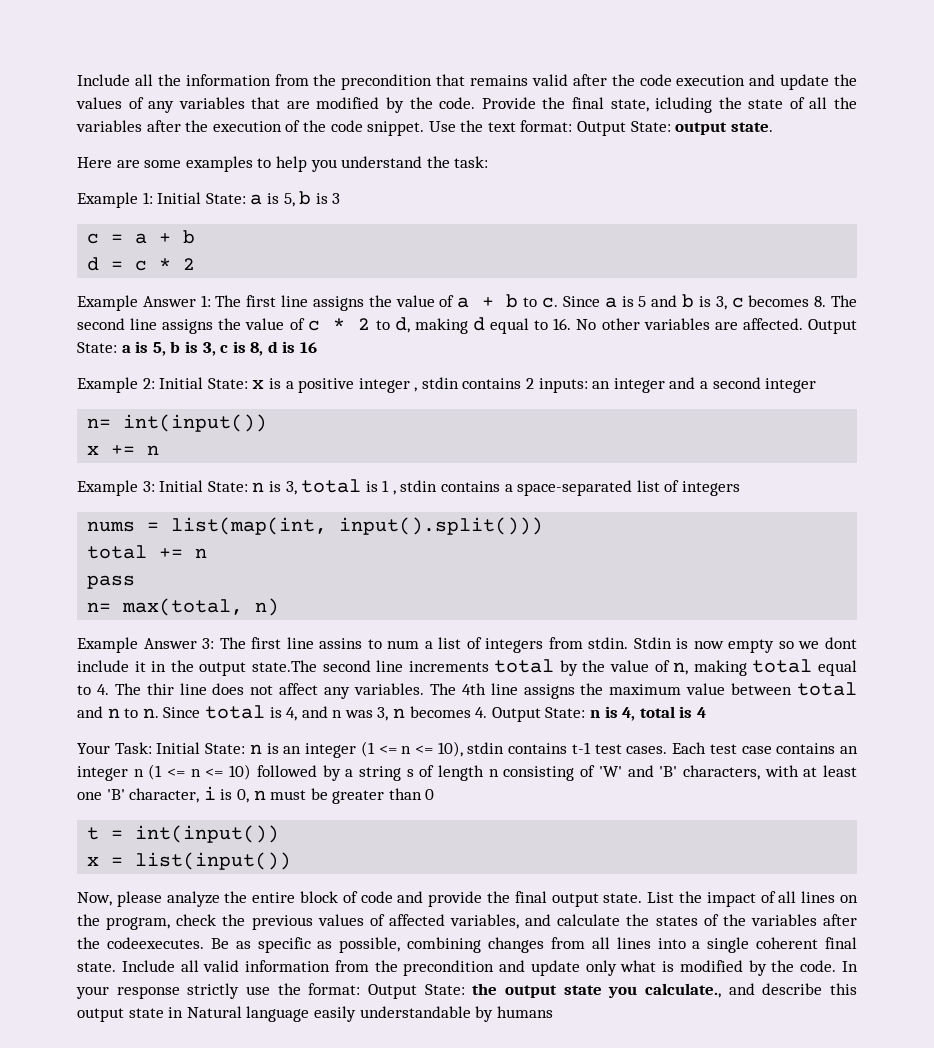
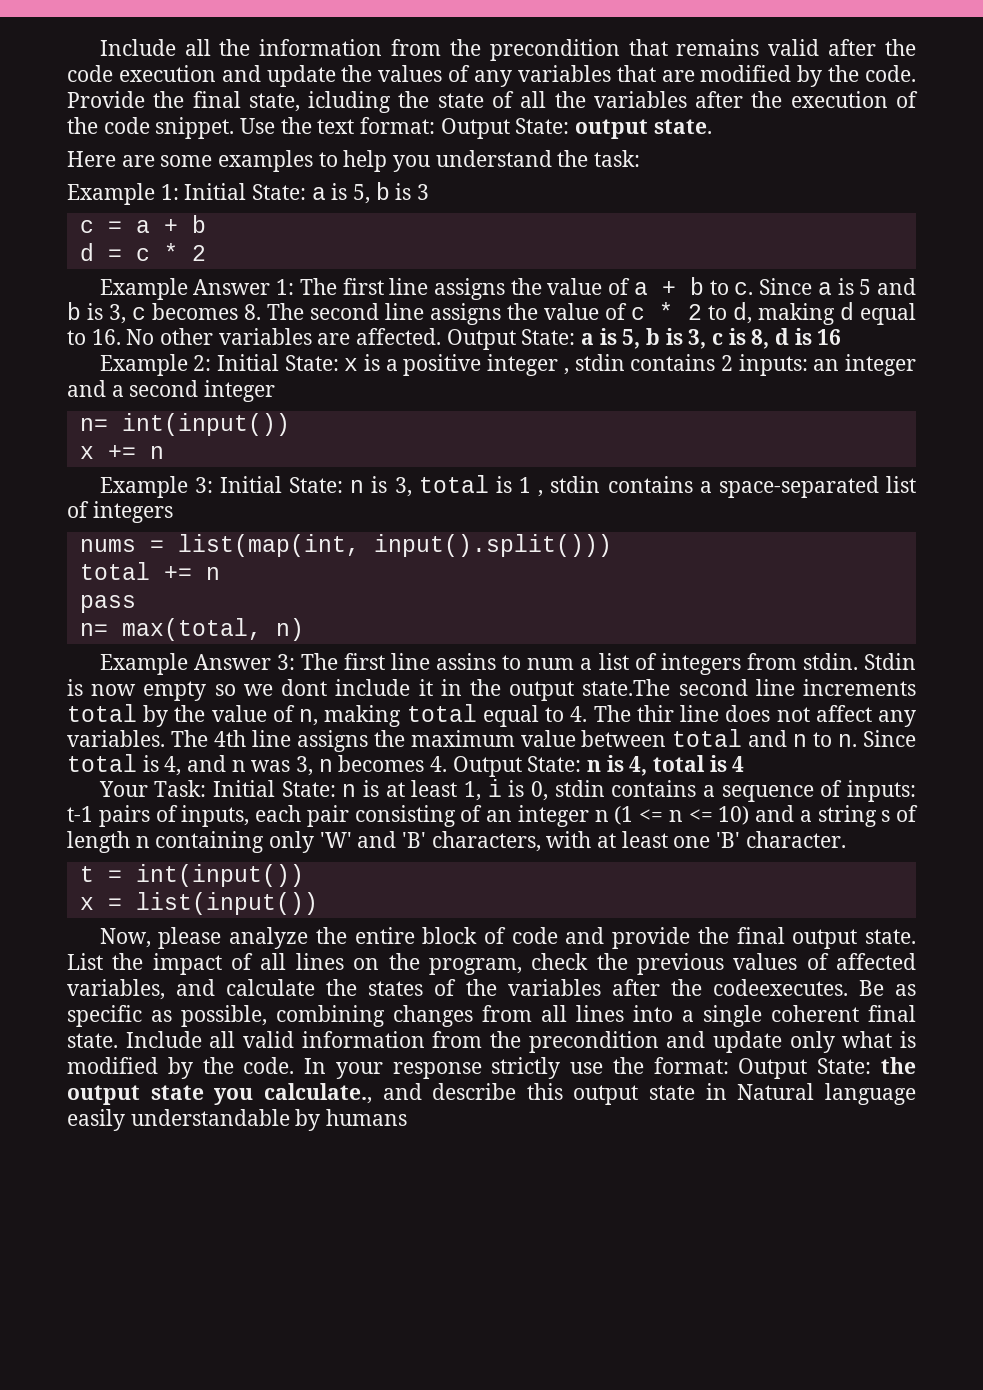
[283,741,836,758] an integer (1 <= n <= 10), stdin contains t-1 test cases. Each test case contains -> [385,779,916,802] [67,805,483,827] at least 1, i is 0, stdin contains a sequence of inputs: t-1 pairs of inputs, each pair consisting of
[256,765,341,781] followed by -> [755,805,794,822] and
[503,765,596,781] consisting of -> [155,831,315,853] containing only
[129,786,435,804] character, i is 0, n must be greater than 0 -> [745,831,846,848] character.

